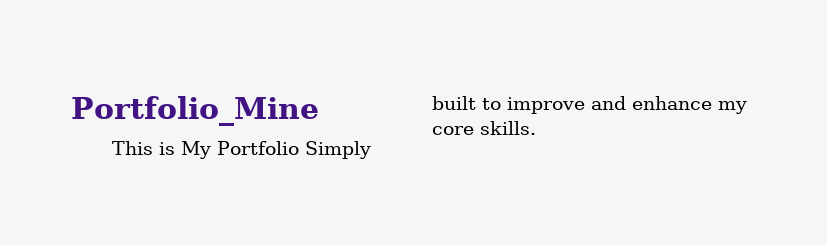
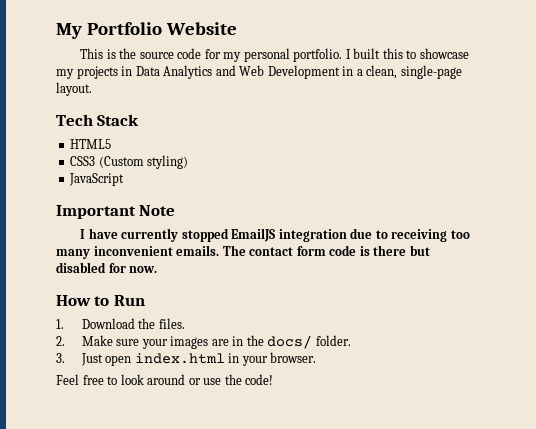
[71,96,319,126] Portfolio_Mine -> [56,22,237,39] My Portfolio Website
[180,141,371,159] [432,96,747,114] [432,121,536,135] My Portfolio Simply built to improve and enhance my core skills. -> [119,48,469,62] [56,65,462,79] [56,82,92,96] [56,114,140,126] [70,139,112,149] [70,155,189,169] [69,173,125,186] [56,205,176,219] [79,228,470,242] [56,245,430,259] [56,262,158,273] [56,295,145,306] [56,318,185,329] [56,335,351,349] [56,352,317,366] [56,374,274,385] the source code for my personal portfolio. I built this to showcase my projects in Data Analytics and Web Development in a clean, single-page layout. // Tech Stack // HTML5 // CSS3 (Custom styling) // JavaScript // Important Note // I have currently stopped EmailJS integration due to receiving too many inconvenient emails. The contact form code is there but disabled for now. // How to Run // 1. Download the files. // 2. Make sure your images are in the docs/ folder. // 3. Just open index.html in your browser. // Feel free to look around or use the code!

